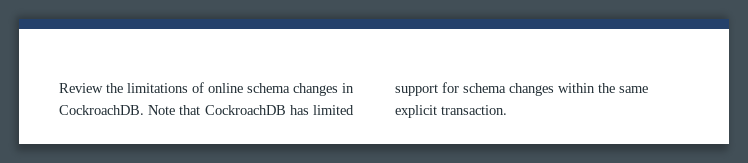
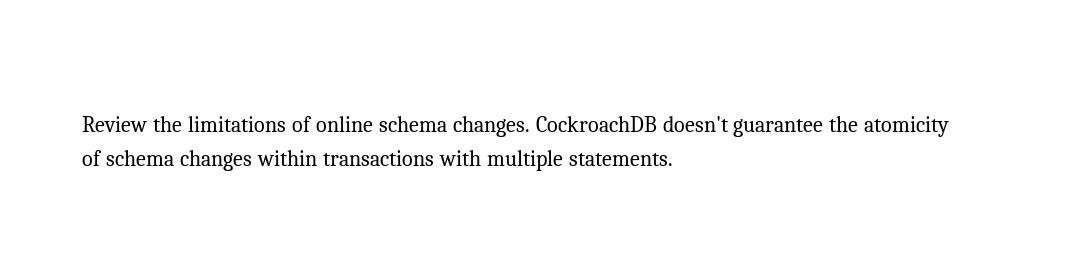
[293,83,354,96] [59,105,354,115] [395,82,648,96] [395,105,507,118] changes in CockroachDB. Note that CockroachDB has limited support for schema changes within the same explicit transaction. -> [452,116,950,137] [82,150,673,171] changes. CockroachDB doesn't guarantee the atomicity of schema changes within transactions with multiple statements.

